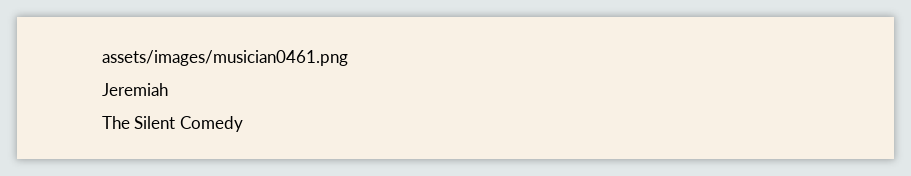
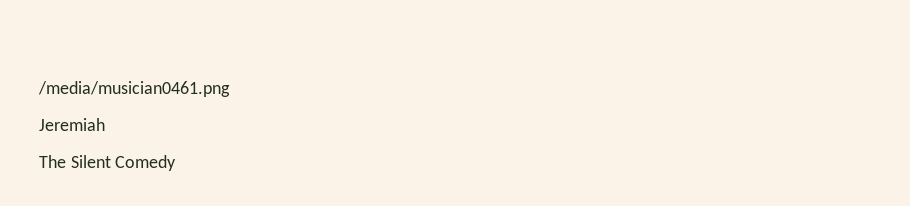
[102,50,348,66] assets/images/musician0461.png -> [38,81,230,97] /media/musician0461.png

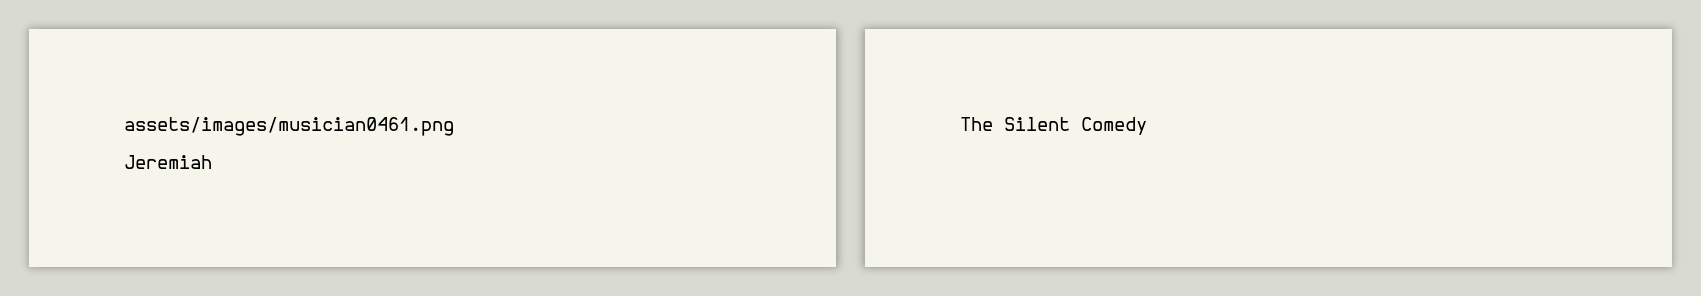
[38,81,230,97] /media/musician0461.png -> [124,117,454,136] assets/images/musician0461.png

